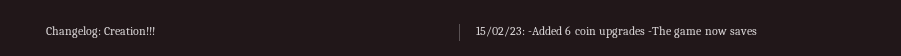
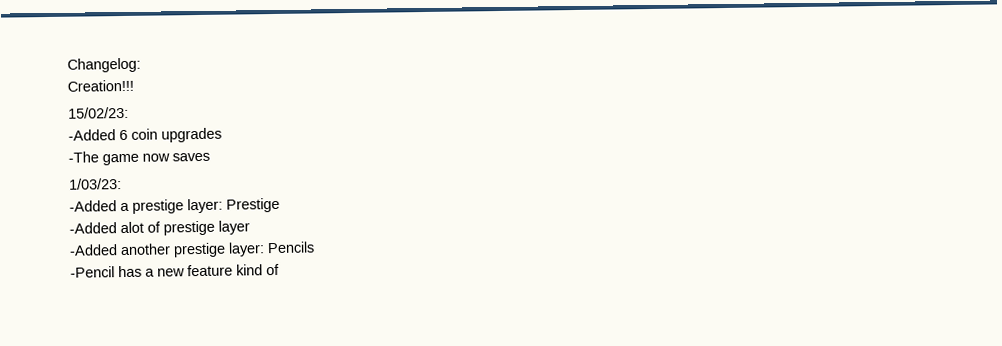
(101, 32) none -> (141, 65) //
(525, 31) none -> (129, 112) //
(645, 32) none -> (222, 135) //
(757, 32) none -> [69,178,122,190] [69,197,280,214] [69,220,250,236] [69,241,315,258] [70,263,280,278] // 1/03/23: // -Added a prestige layer: Prestige // -Added alot of prestige layer // -Added another prestige layer: Pencils // -Pencil has a new feature kind of

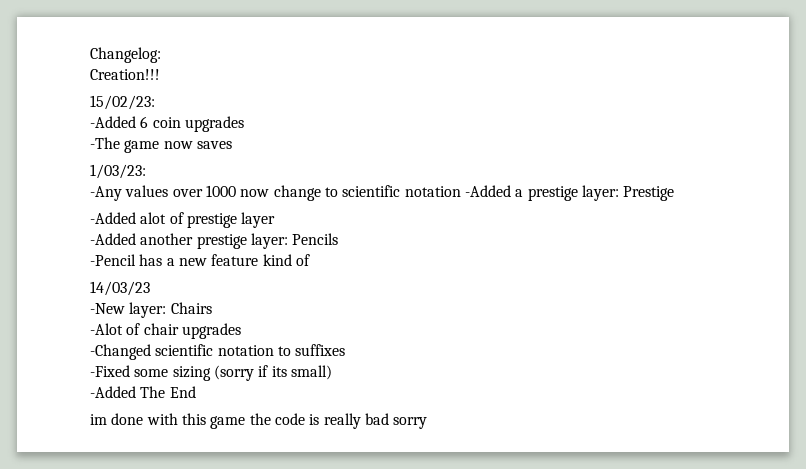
(122, 184) none -> [90,185,461,201] -Any values over 1000 now change to scientific notation
(280, 269) none -> [90,281,150,296] [90,302,212,318] [90,323,241,339] [90,344,346,360] [90,365,332,381] [90,386,196,398] [90,413,428,429] // 14/03/23 // -New layer: Chairs // -Alot of chair upgrades // -Changed scientific notation to suffixes // -Fixed some sizing (sorry if its small) // -Added The End // im done with this game the code is really bad sorry

